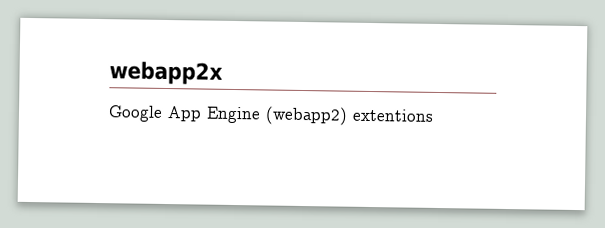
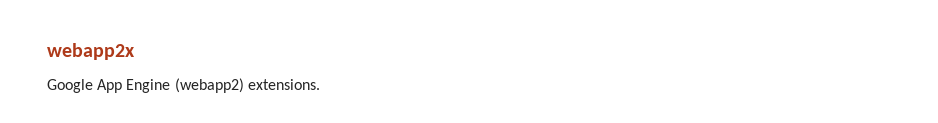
[352,108,434,122] extentions -> [247,79,320,90] extensions.

